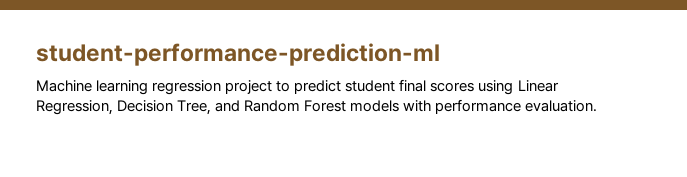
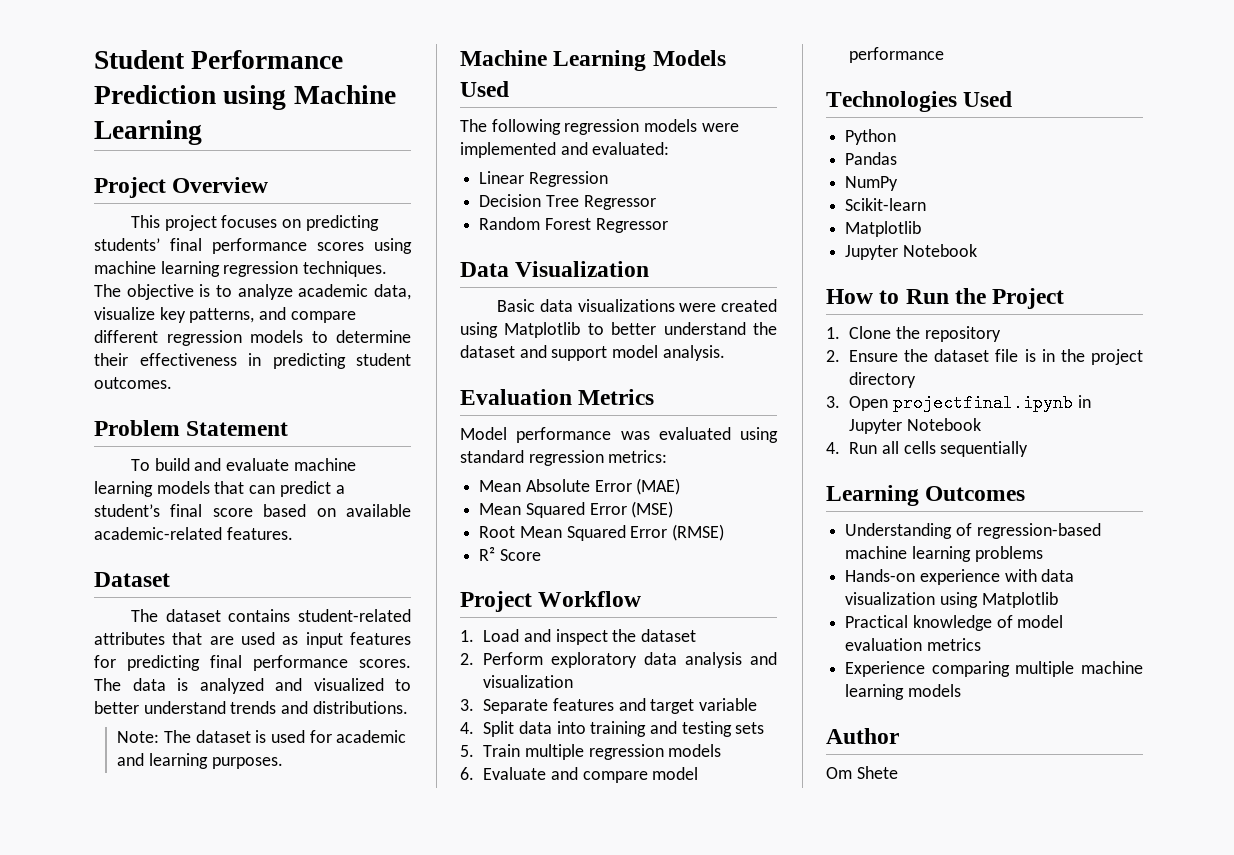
[36,43,440,66] [36,79,559,95] [36,99,598,115] student-performance-prediction-ml // Machine learning regression project to predict student final scores using Linear Regression, Decision Tree, and Random Forest models with performance evaluation. -> [94,50,344,69] [94,85,396,110] [94,120,202,145] [94,177,269,198] [131,215,379,231] [94,238,412,254] [94,261,388,277] [94,284,411,300] [94,307,356,323] [94,330,411,346] [94,353,411,369] [94,377,172,389] [94,420,289,436] [131,458,356,471] [94,481,345,497] [94,504,411,517] [94,527,293,540] [94,572,170,587] [131,609,411,622] [94,632,411,648] [94,655,411,671] [94,678,411,694] [94,701,408,714] [117,730,407,743] [117,753,283,769] [460,50,726,71] [460,81,509,97] [460,119,739,135] [460,142,670,158] [479,171,608,187] [479,194,656,210] [479,217,668,233] [460,261,650,277] [497,299,777,312] [460,322,777,338] [460,345,725,361] [460,389,655,405] [460,427,778,443] [460,450,668,466] [479,478,681,495] [479,501,674,518] [479,524,725,541] [479,546,541,561] [460,591,642,612] [460,629,696,645] [460,652,777,668] [483,675,574,688] [460,698,757,714] [460,721,765,737] [460,744,722,760] [460,767,699,783] [849,47,945,63] [826,91,1013,112] [845,129,897,145] [845,152,898,165] [845,176,899,191] [845,198,927,211] [845,221,922,237] [845,244,977,260] [826,288,1065,309] [826,326,1001,342] [826,349,1143,365] [849,372,917,388] [826,394,1091,412] [849,418,981,434] [826,441,1029,457] [826,485,1026,506] [845,523,1101,539] [845,546,1043,562] [845,569,1075,585] [845,592,1058,608] [845,615,1064,631] [845,638,981,651] [845,661,1143,677] [845,684,961,700] [826,728,899,744] [826,766,898,779] Student Performance Prediction using Machine Learning // Project Overview // This project focuses on predicting students’ final performance scores using machine learning regression techniques. The objective is to analyze academic data, visualize key patterns, and compare different regression models to determine their effectiveness in predicting student outcomes. // Problem Statement // To build and evaluate machine learning models that can predict a student’s final score based on available academic-related features. // Dataset // The dataset contains student-related attributes that are used as input features for predicting final performance scores. The data is analyzed and visualized to better understand trends and distributions. // Note: The dataset is used for academic and learning purposes. // Machine Learning Models Used // The following regression models were implemented and evaluated: // Linear Regression // Decision Tree Regressor // Random Forest Regressor // Data Visualization // Basic data visualizations were created using Matplotlib to better understand the dataset and support model analysis. // Evaluation Metrics // Model performance was evaluated using standard regression metrics: // Mean Absolute Error (MAE) // Mean Squared Error (MSE) // Root Mean Squared Error (RMSE) // R² Score // Project Workflow // 1. Load and inspect the dataset // 2. Perform exploratory data analysis and visualization // 3. Separate features and target variable // 4. Split data into training and testing sets // 5. Train multiple regression models // 6. Evaluate and compare model performance // Technologies Used // Python // Pandas // NumPy // Scikit-learn // Matplotlib // Jupyter Notebook // How to Run the Project // 1. Clone the repository // 2. Ensure the dataset file is in the project directory // 3. Open projectfinal.ipynb in Jupyter Notebook // 4. Run all cells sequentially // Learning Outcomes // Understanding of regression-based machine learning problems // Hands-on experience with data visualization using Matplotlib // Practical knowledge of model evaluation metrics // Experience comparing multiple machine learning models // Author // Om Shete

